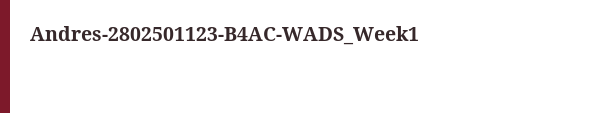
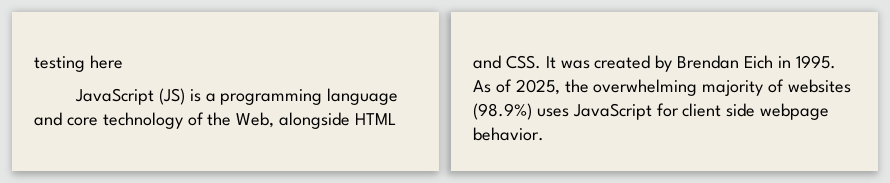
[30,26,419,45] Andres-2802501123-B4AC-WADS_Week1 -> [34,55,123,72] [75,88,399,105] [34,112,397,129] [473,55,836,72] [473,79,852,96] [473,103,830,120] [473,127,544,141] testing here // JavaScript (JS) is a programming language and core technology of the Web, alongside HTML and CSS. It was created by Brendan Eich in 1995. As of 2025, the overwhelming majority of websites (98.9%) uses JavaScript for client side webpage behavior.

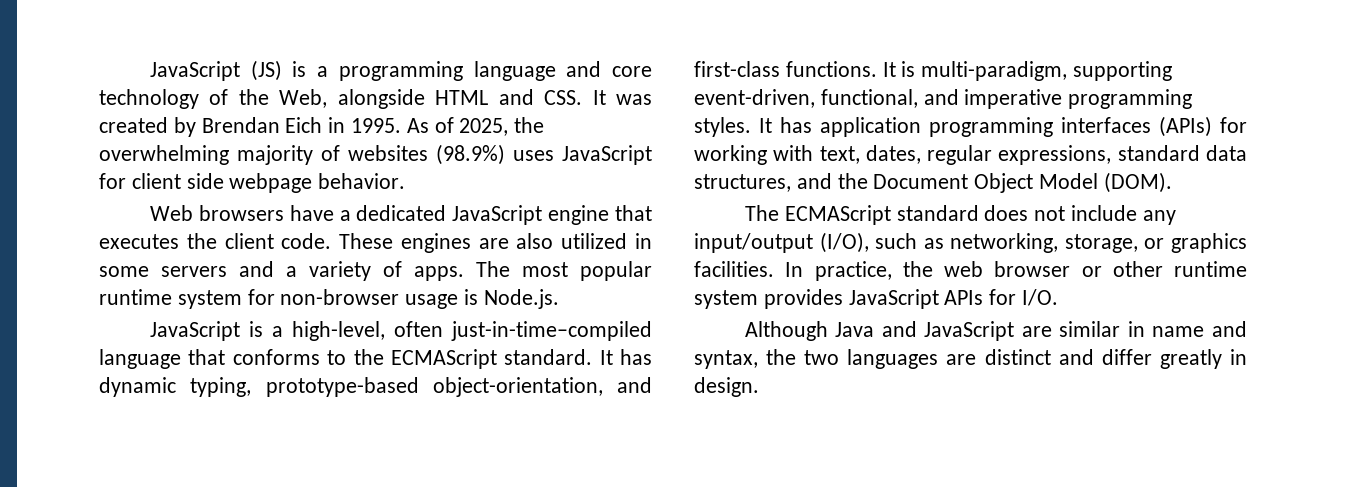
[34,55,123,72] testing here // -> (149, 71) none
(544, 134) none -> [149,205,652,225] [99,233,652,253] [99,261,652,281] [99,289,559,309] [149,321,652,341] [99,349,652,369] [99,377,652,397] [694,61,1173,81] [694,89,1193,109] [694,116,1247,137] [694,145,1247,165] [694,172,1172,193] [744,205,1176,225] [694,232,1247,253] [694,261,1247,281] [694,289,1059,309] [744,321,1247,341] [694,349,1247,369] [694,377,759,397] // Web browsers have a dedicated JavaScript engine that executes the client code. These engines are also utilized in some servers and a variety of apps. The most popular runtime system for non-browser usage is Node.js. // JavaScript is a high-level, often just-in-time–compiled language that conforms to the ECMAScript standard. It has dynamic typing, prototype-based object-orientation, and first-class functions. It is multi-paradigm, supporting event-driven, functional, and imperative programming styles. It has application programming interfaces (APIs) for working with text, dates, regular expressions, standard data structures, and the Document Object Model (DOM). // The ECMAScript standard does not include any input/output (I/O), such as networking, storage, or graphics facilities. In practice, the web browser or other runtime system provides JavaScript APIs for I/O. // Although Java and JavaScript are similar in name and syntax, the two languages are distinct and differ greatly in design.

